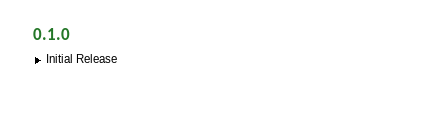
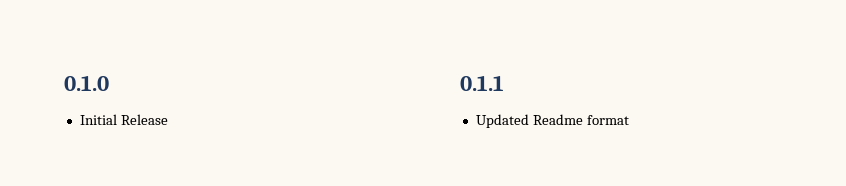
(117, 58) none -> [460,75,504,91] [475,114,629,128] // 0.1.1 // Updated Readme format

